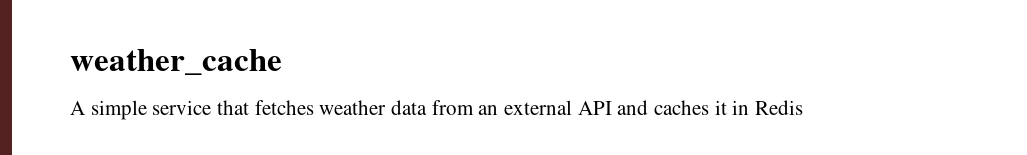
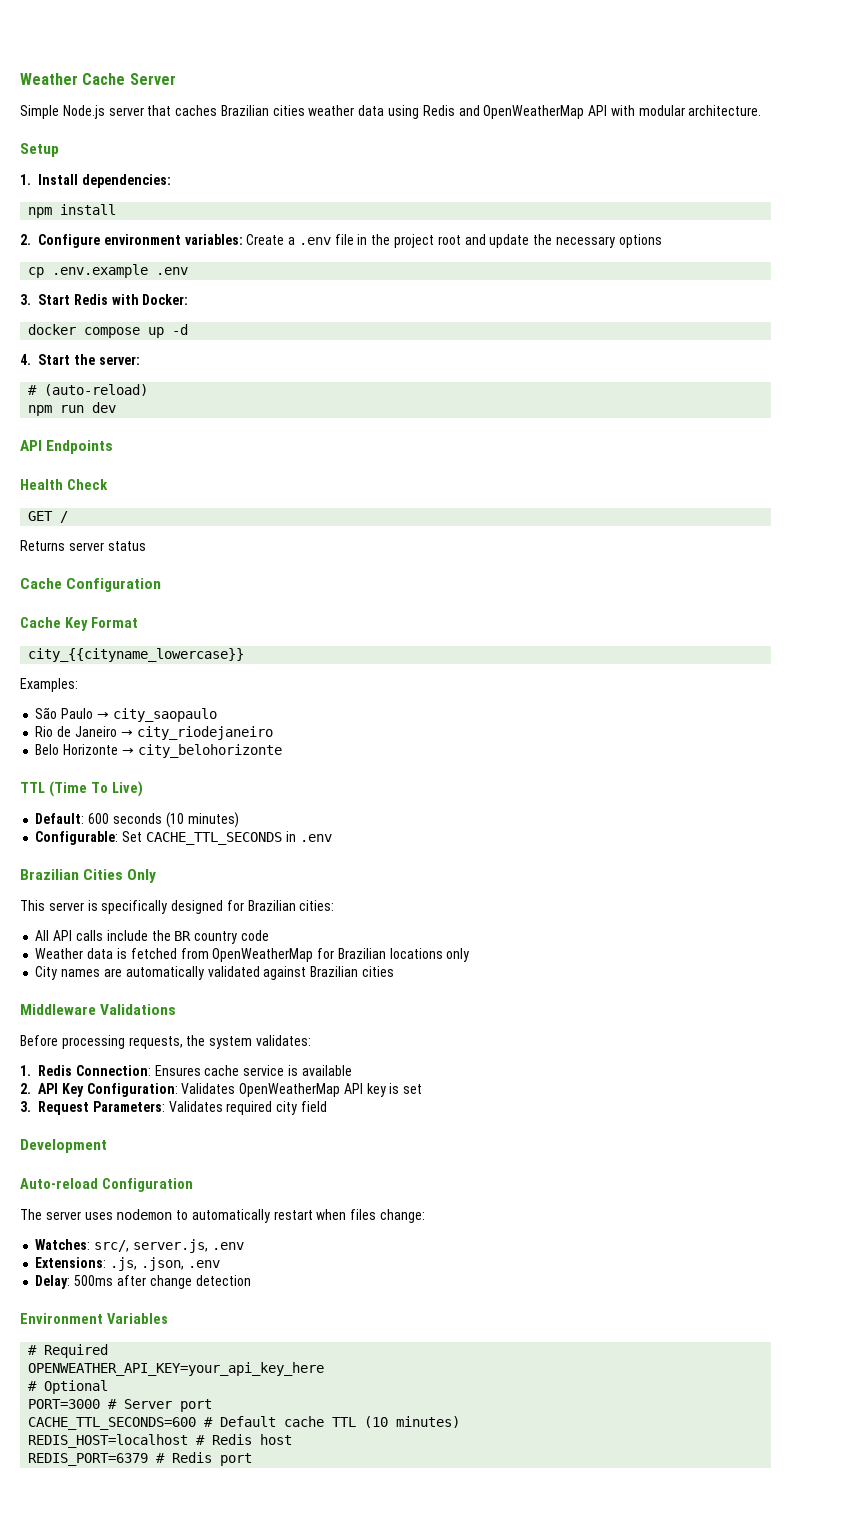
[70,49,282,75] [70,100,804,120] weather_cache // A simple service that fetches weather data from an external API and caches it in Redis -> [20,73,176,85] [20,105,762,119] [20,143,59,157] [20,174,171,188] [28,204,117,218] [20,234,662,248] [28,264,189,278] [20,294,189,305] [28,324,189,338] [20,354,140,365] [28,384,149,396] [28,402,117,416] [20,440,114,454] [20,479,108,490] [28,511,69,523] [20,540,146,551] [20,578,162,592] [20,617,138,631] [28,648,245,662] [20,678,78,692] [35,707,217,722] [35,726,273,740] [35,744,282,758] [20,781,143,797] [35,812,239,828] [35,831,332,845] [20,869,157,883] [20,900,335,914] [35,930,269,944] [35,948,470,962] [35,966,394,980] [20,1004,177,1015] [20,1035,311,1049] [20,1065,352,1076] [20,1083,423,1097] [20,1101,327,1115] [20,1139,107,1153] [20,1178,193,1192] [20,1209,426,1223] [35,1239,244,1253] [35,1257,220,1271] [35,1275,251,1289] [20,1313,168,1324] [28,1344,109,1358] [28,1362,325,1376] [28,1380,109,1394] [28,1399,213,1412] [28,1416,461,1430] [28,1434,293,1448] [28,1452,253,1466] Weather Cache Server // Simple Node.js server that caches Brazilian cities weather data using Redis and OpenWeatherMap API with modular architecture. // Setup // 1. Install dependencies: // npm install // 2. Configure environment variables: Create a .env file in the project root and update the necessary options // cp .env.example .env // 3. Start Redis with Docker: // docker compose up -d // 4. Start the server: // # (auto-reload) // npm run dev // API Endpoints // Health Check // GET / // Returns server status // Cache Configuration // Cache Key Format // city_{{cityname_lowercase}} // Examples: // São Paulo → city_saopaulo // Rio de Janeiro → city_riodejaneiro // Belo Horizonte → city_belohorizonte // TTL (Time To Live) // Default: 600 seconds (10 minutes) // Configurable: Set CACHE_TTL_SECONDS in .env // Brazilian Cities Only // This server is specifically designed for Brazilian cities: // All API calls include the BR country code // Weather data is fetched from OpenWeatherMap for Brazilian locations only // City names are automatically validated against Brazilian cities // Middleware Validations // Before processing requests, the system validates: // 1. Redis Connection: Ensures cache service is available // 2. API Key Configuration: Validates OpenWeatherMap API key is set // 3. Request Parameters: Validates required city field // Development // Auto-reload Configuration // The server uses nodemon to automatically restart when files change: // Watches: src/, server.js, .env // Extensions: .js, .json, .env // Delay: 500ms after change detection // Environment Variables // # Required // OPENWEATHER_API_KEY=your_api_key_here // # Optional // PORT=3000 # Server port // CACHE_TTL_SECONDS=600 # Default cache TTL (10 minutes) // REDIS_HOST=localhost # Redis host // REDIS_PORT=6379 # Redis port

